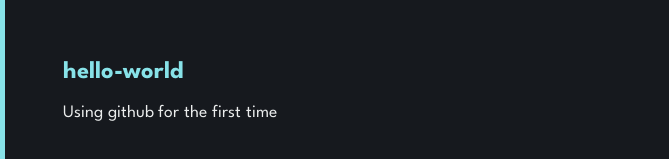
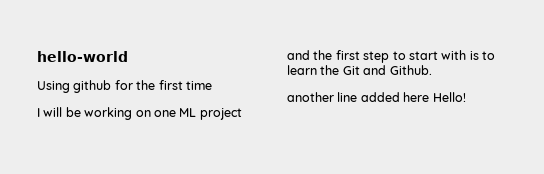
(277, 111) none -> [37,107,242,120] [287,50,495,63] [287,65,432,75] [287,92,466,102] // I will be working on one ML project and the first step to start with is to learn the Git and Github. // another line added here Hello!

